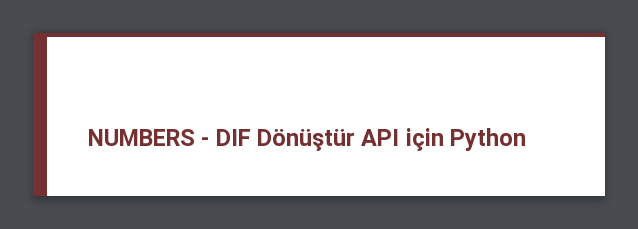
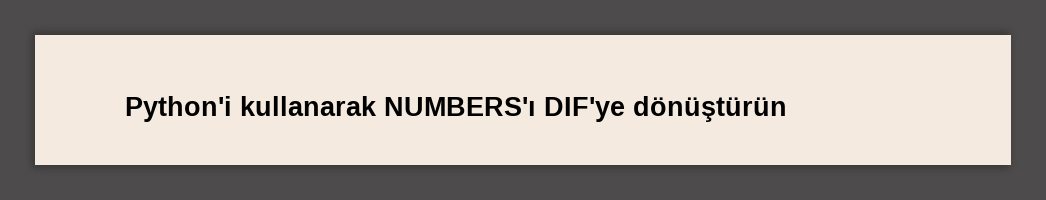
[88,128,527,151] NUMBERS - DIF Dönüştür API için Python -> [125,96,787,122] Python'i kullanarak NUMBERS'ı DIF'ye dönüştürün

